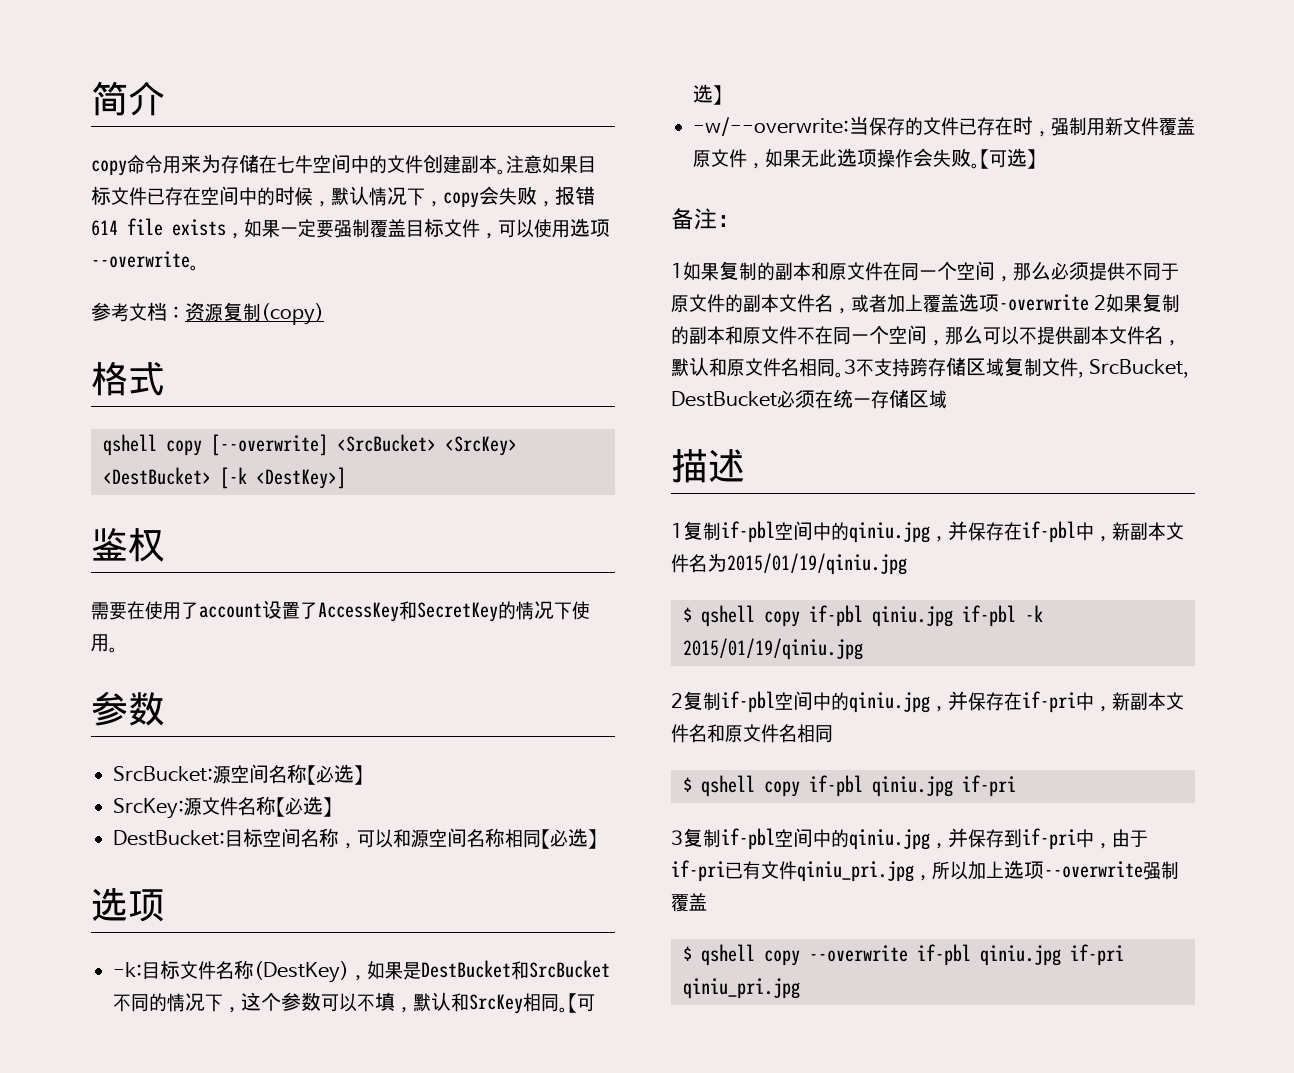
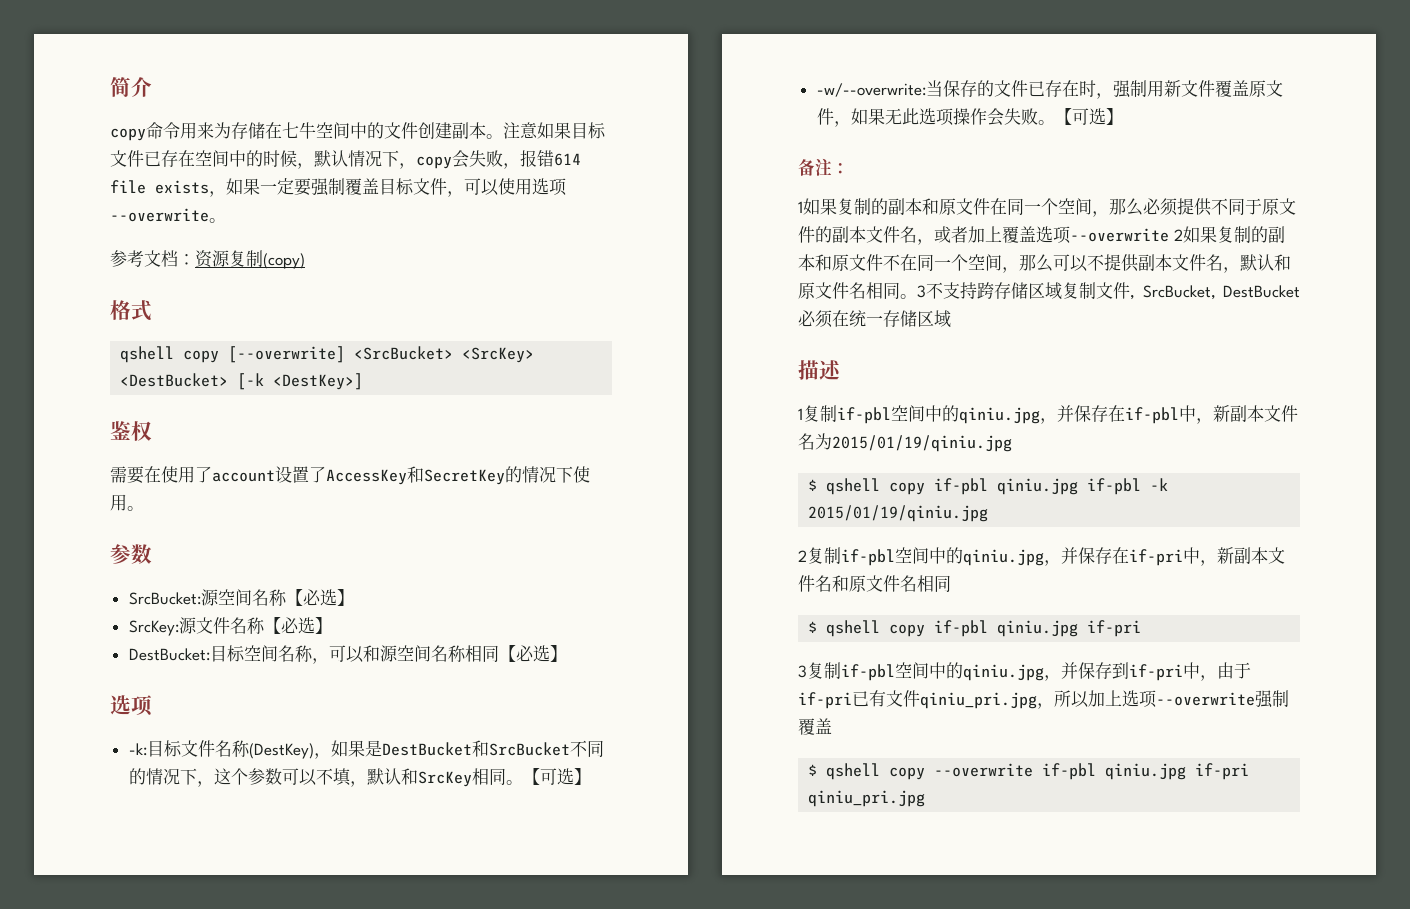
[999,294,1089,311] -overwrite -> [1070,228,1169,242] --overwrite

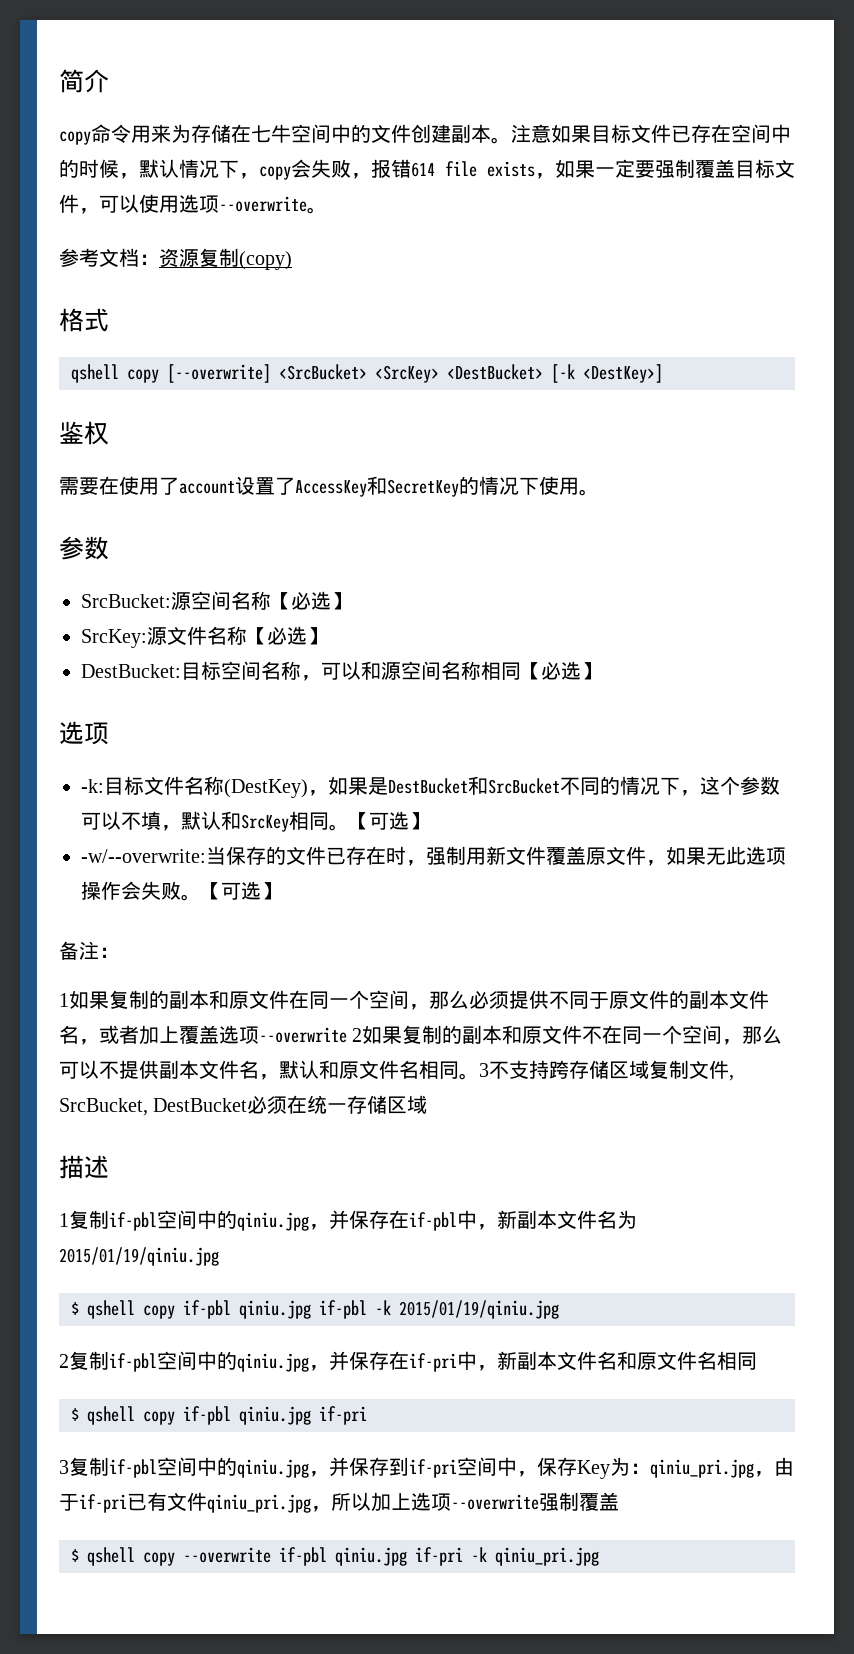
[1183,662,1200,679] 中 -> [457,1457,754,1479] 空间中，保存Key为：qiniu_pri.jpg
(1250, 771) none -> [471,1547,487,1562] -k

